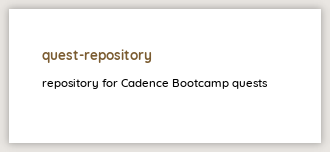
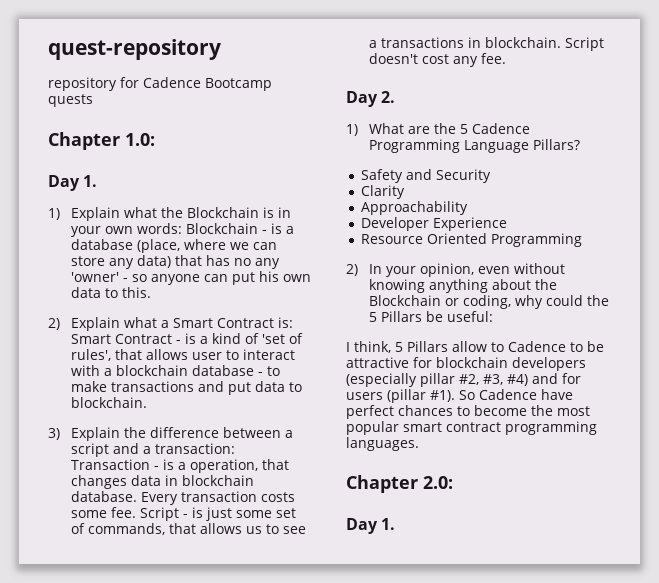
(269, 84) none -> [48,132,155,150] [48,175,98,191] [48,207,292,221] [71,223,295,237] [71,239,278,253] [71,255,281,269] [71,271,312,285] [71,287,152,298] [48,317,294,331] [71,333,304,344] [71,349,296,361] [71,365,281,376] [71,381,303,395] [71,397,148,408] [48,427,294,441] [71,443,236,457] [71,459,290,473] [71,475,255,489] [71,491,296,505] [71,507,297,521] [71,523,307,535] [369,37,605,51] [369,53,507,67] [346,91,396,107] [346,123,531,136] [369,139,581,153] [360,169,491,183] [360,185,405,199] [360,201,468,215] [360,217,507,231] [360,233,582,247] [346,263,566,277] [369,279,558,293] [369,295,610,309] [369,311,494,322] [346,341,604,353] [346,357,586,371] [346,373,581,387] [346,389,573,403] [346,405,590,419] [346,421,597,435] [346,437,419,451] [346,475,453,493] [346,518,396,534] // Chapter 1.0: // Day 1. // 1) Explain what the Blockchain is in your own words: Blockchain - is a database (place, where we can store any data) that has no any 'owner' - so anyone can put his own data to this. // 2) Explain what a Smart Contract is: Smart Contract - is a kind of 'set of rules', that allows user to interact with a blockchain database - to make transactions and put data to blockchain. // 3) Explain the difference between a script and a transaction: Transaction - is a operation, that changes data in blockchain database. Every transaction costs some fee. Script - is just some set of commands, that allows us to see a transactions in blockchain. Script doesn't cost any fee. // Day 2. // 1) What are the 5 Cadence Programming Language Pillars? // Safety and Security // Clarity // Approachability // Developer Experience // Resource Oriented Programming // 2) In your opinion, even without knowing anything about the Blockchain or coding, why could the 5 Pillars be useful: // I think, 5 Pillars allow to Cadence to be attractive for blockchain developers (especially pillar #2, #3, #4) and for users (pillar #1). So Cadence have perfect chances to become the most popular smart contract programming languages. // Chapter 2.0: // Day 1.

